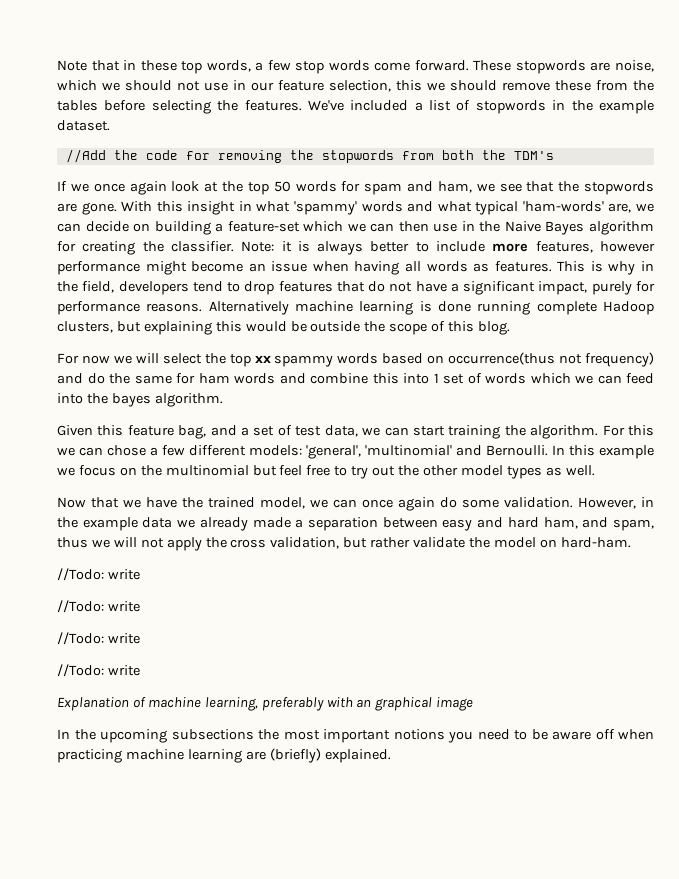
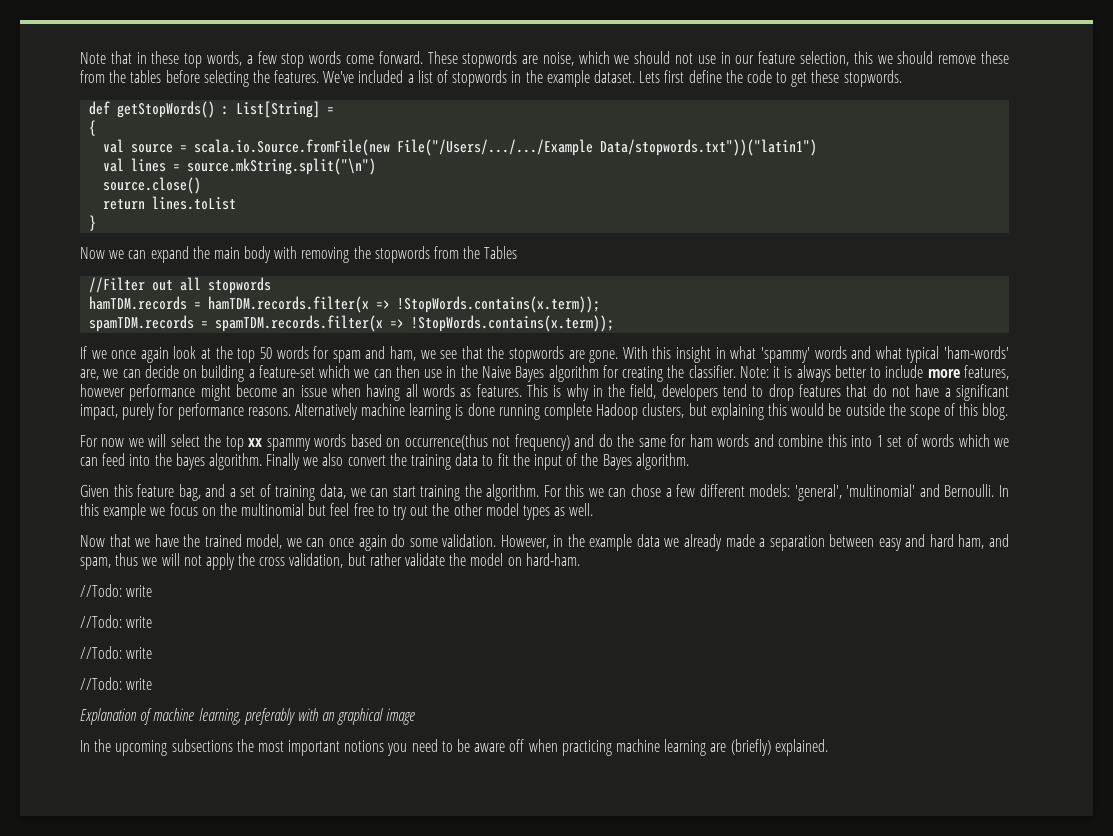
[65,149,554,163] // //Add the code for removing the stopwords from both the TDM's -> [639,70,902,87] [89,101,335,118] [89,120,97,136] [103,139,818,156] [103,158,377,175] [103,177,202,194] [103,196,237,210] [89,215,97,231] [80,246,518,263] [89,277,272,294] [89,296,601,313] [89,315,615,332] Lets first define the code to get these stopwords. // def getStopWords() : List[String] = // { // val source = scala.io.Source.fromFile(new File("/Users/.../.../Example Data/stopwords.txt"))("latin1") // val lines = source.mkString.split("\n") // source.close() // return lines.toList // } // Now we can expand the main body with removing the stopwords from the Tables // //Filter out all stopwords // hamTDM.records = hamTDM.records.filter(x => !StopWords.contains(x.term)); // spamTDM.records = spamTDM.records.filter(x => !StopWords.contains(x.term));
(223, 400) none -> [266,453,689,470] Finally we also convert the training data to fit the input of the Bayes algorithm.
[295,426,322,436] test -> [275,485,316,501] training

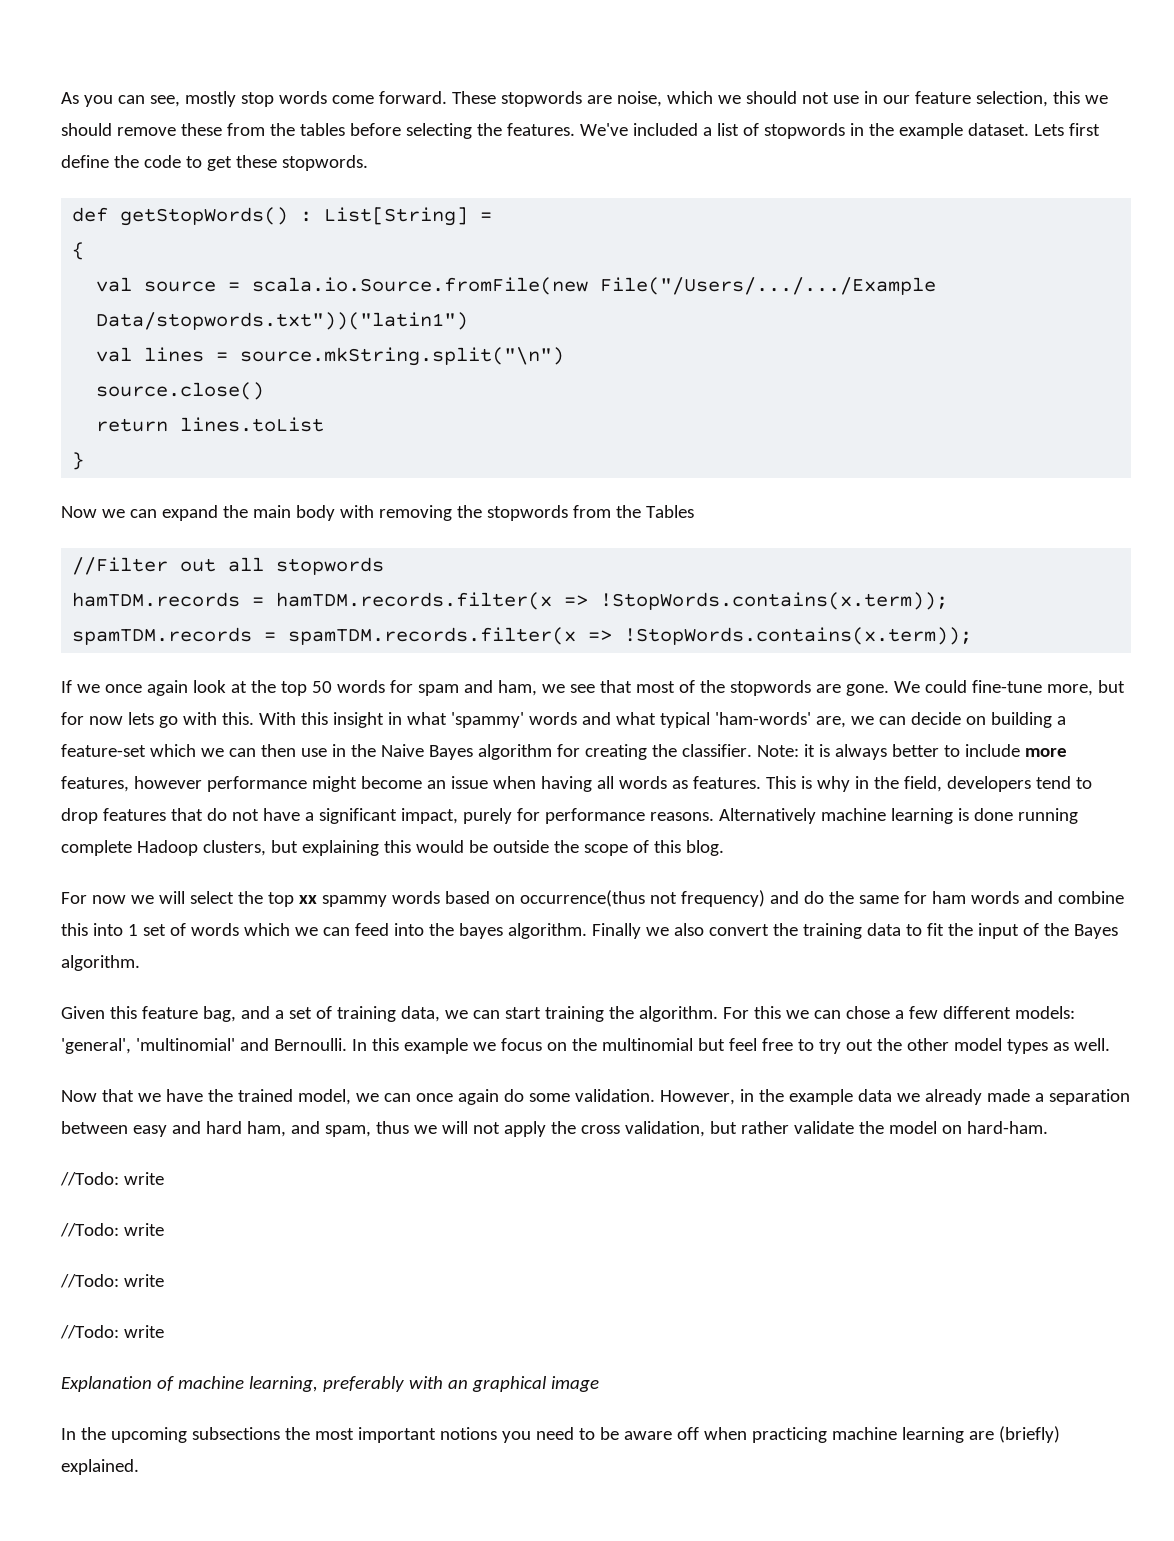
[80,51,277,68] Note that in these top words, a few -> [61,91,236,107] As you can see, mostly
(483, 352) none -> [635,680,695,693] most of
(619, 356) none -> [893,680,1125,696] [61,712,254,728] We could fine-tune more, but for now lets go with this.

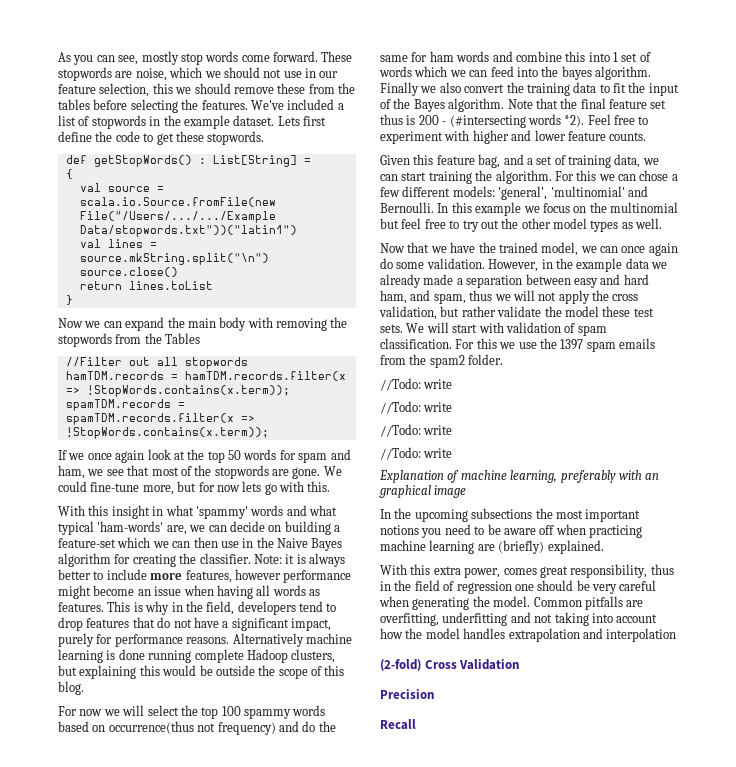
(254, 718) none -> (331, 486) //
[298,895,317,904] xx -> [221,706,241,716] 100
(140, 963) none -> [507,98,667,109] [380,114,649,128] [380,130,647,144] Note that the final feature set thus is 200 - (#intersecting words *2). Feel free to experiment with higher and lower feature counts.
[941,1121,1048,1134] on hard-ham. -> [602,306,654,317] [380,322,607,336] [380,338,655,352] [380,354,504,368] these test sets. We will start with validation of spam classification. For this we use the 1397 spam emails from the spam2 folder.
(139, 1467) none -> [380,564,674,578] [380,580,657,594] [379,596,644,610] [380,612,658,626] [380,628,677,642] [380,659,520,671] [380,689,434,699] [380,719,416,730] // With this extra power, comes great responsibility, thus in the field of regression one should be very careful when generating the model. Common pitfalls are overfitting, underfitting and not taking into account how the model handles extrapolation and interpolation // (2-fold) Cross Validation // Precision // Recall

